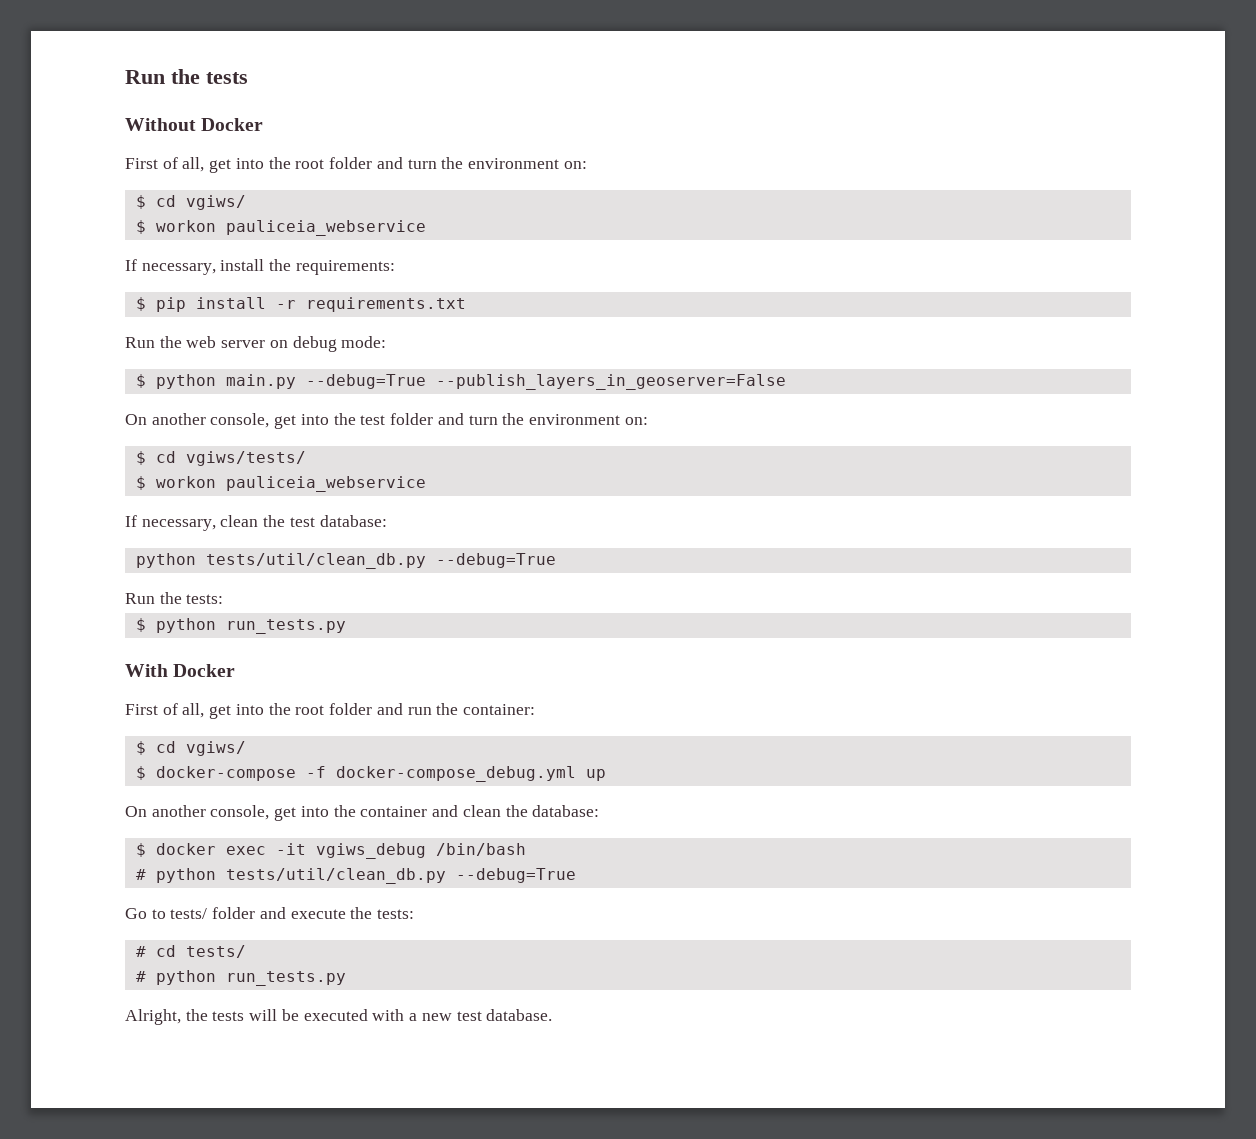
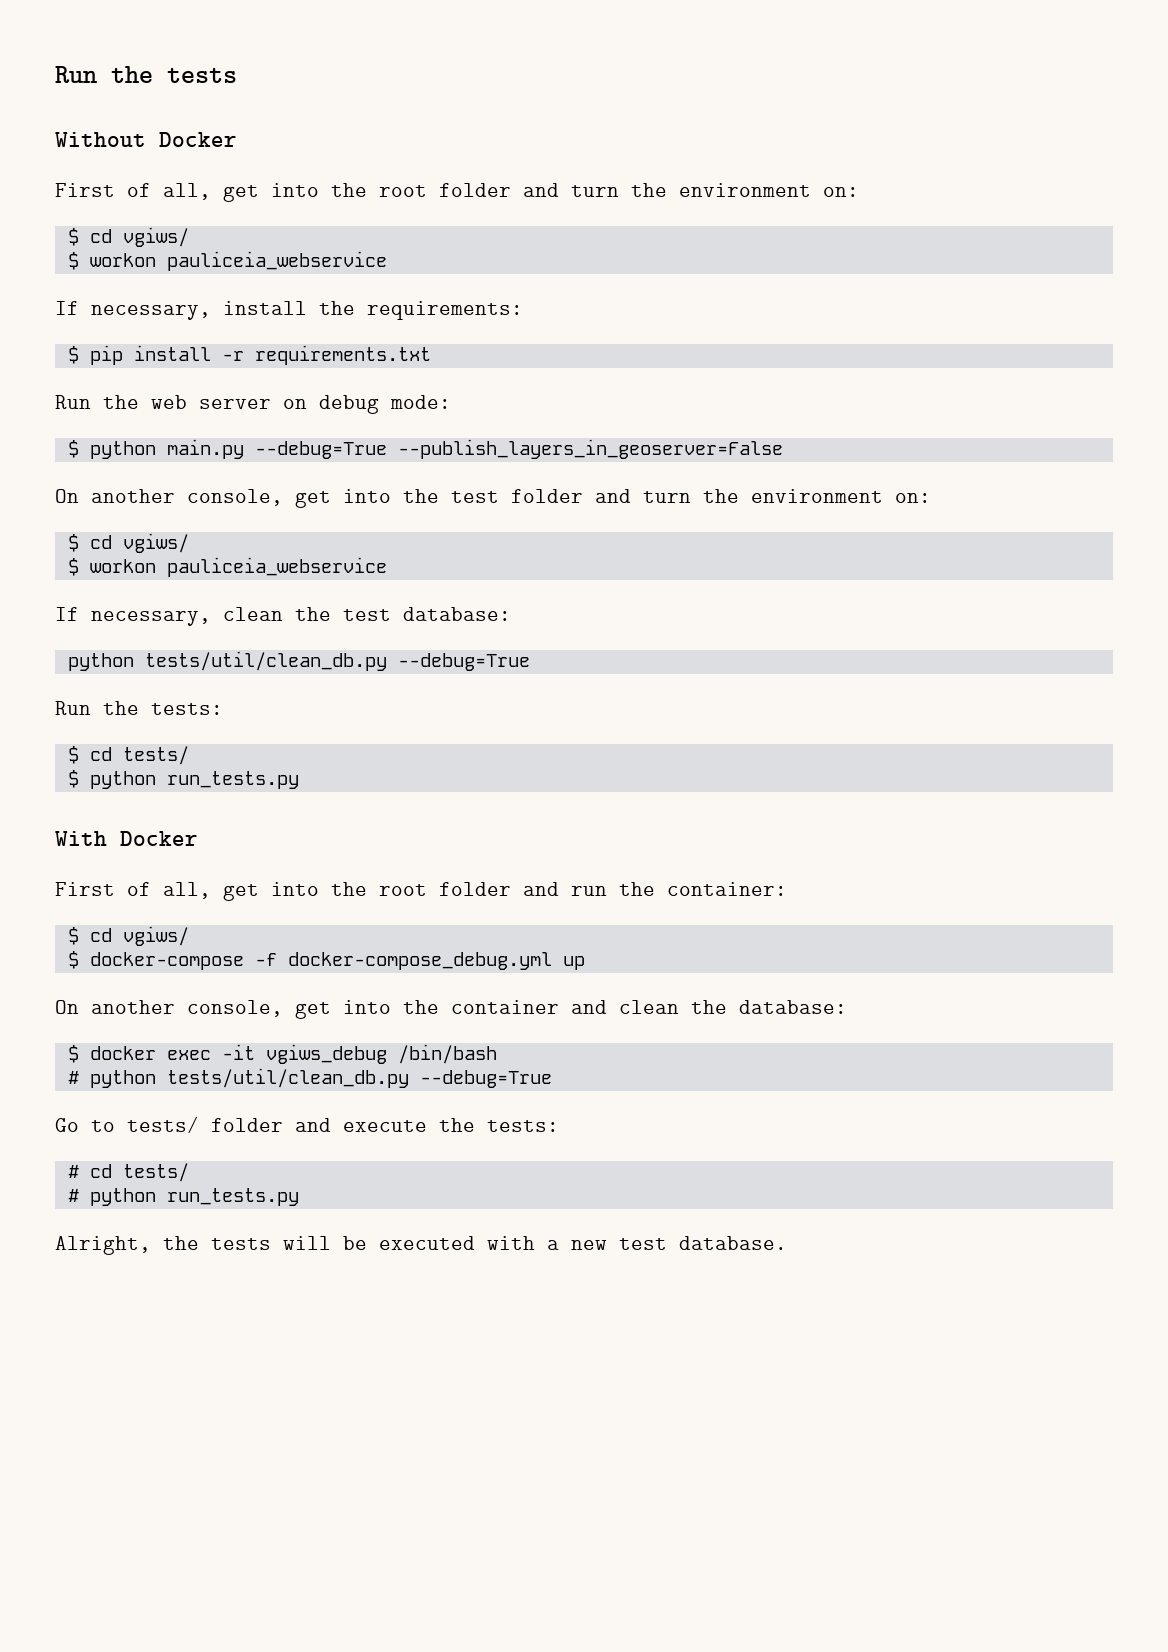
[185,451,306,466] vgiws/tests/ -> [122,533,189,553] vgiws/
(224, 599) none -> [67,746,189,765] // $ cd tests/

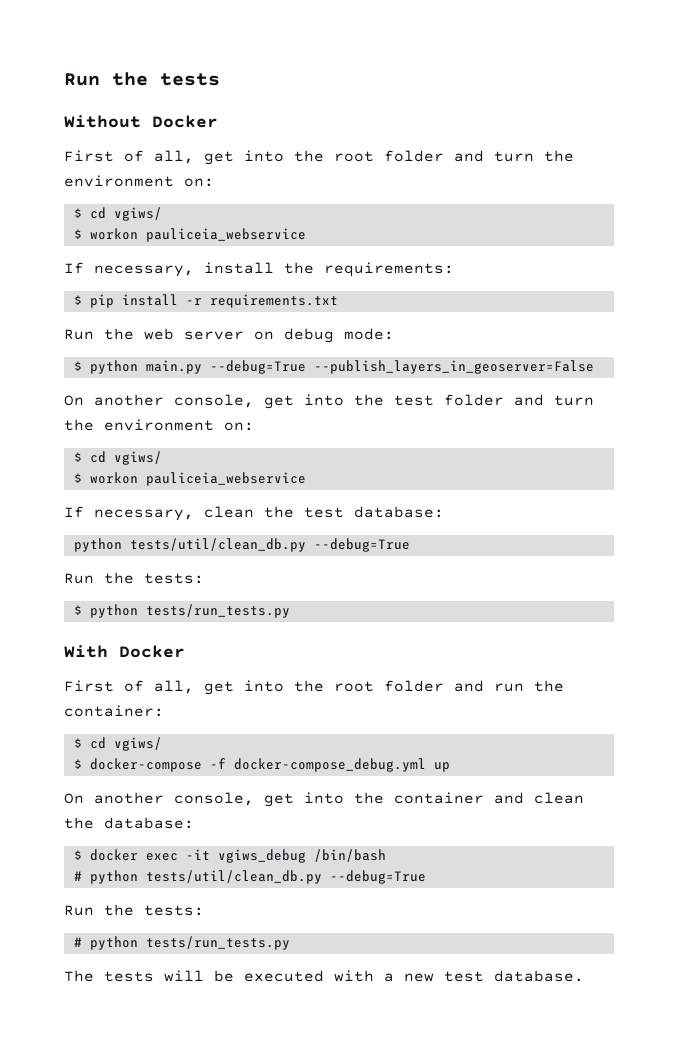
[67,746,189,765] [67,770,299,789] // $ cd tests/ // $ python run_tests.py -> [73,604,290,618] // $ python tests/run_tests.py
[55,1116,559,1133] [67,1163,189,1182] [67,1188,299,1206] [55,1236,199,1255] Go to tests/ folder and execute the tests: // # cd tests/ // # python run_tests.py // Alright, the -> [64,904,204,916] [73,936,290,950] [64,970,94,982] Run the tests: // # python tests/run_tests.py // The

